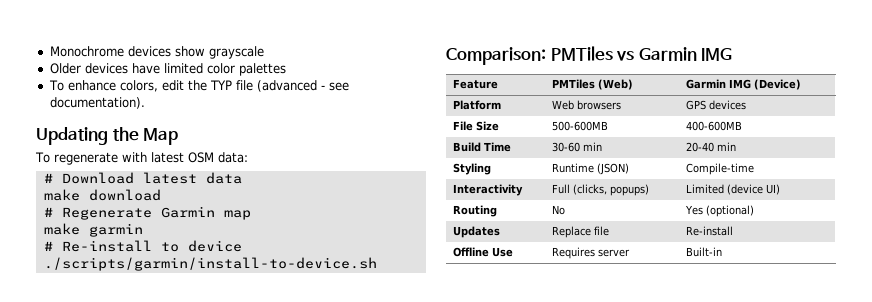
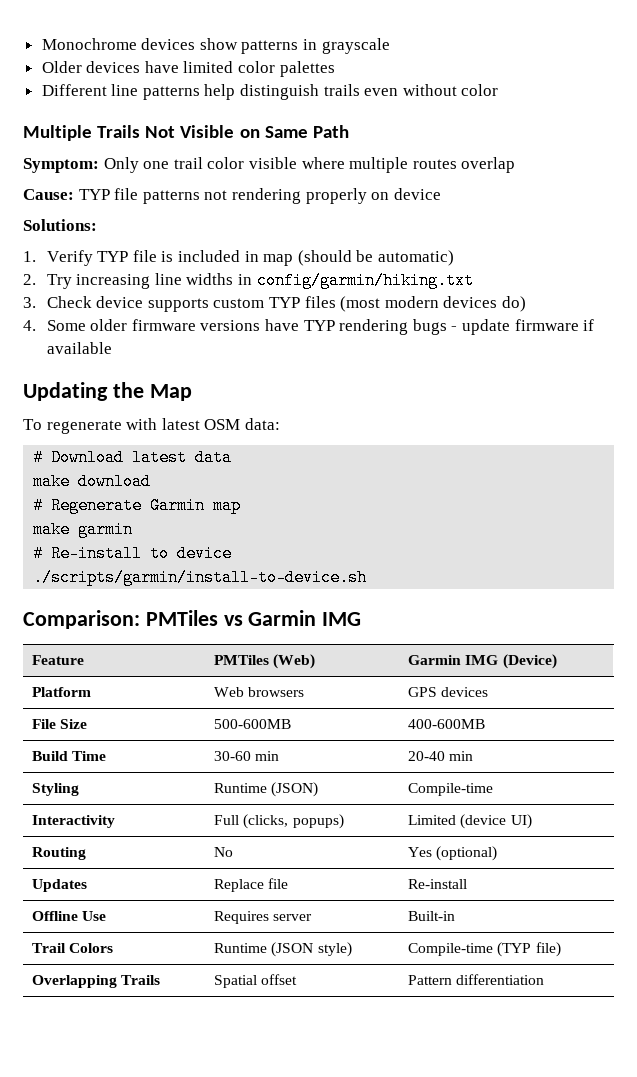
(205, 51) none -> [241,39,318,54] patterns in
[48,80,349,92] [49,97,145,109] To enhance colors, edit the TYP file (advanced - see documentation). -> [41,84,499,100] [23,125,349,141] [23,157,516,173] [23,188,441,204] [23,219,97,231] [23,250,454,266] [23,272,474,289] [23,296,526,312] [23,319,595,335] [46,342,112,354] Different line patterns help distinguish trails even without color // Multiple Trails Not Visible on Same Path // Symptom: Only one trail color visible where multiple routes overlap // Cause: TYP file patterns not rendering properly on device // Solutions: // 1. Verify TYP file is included in map (should be automatic) // 2. Try increasing line widths in config/garmin/hiking.txt // 3. Check device supports custom TYP files (most modern devices do) // 4. Some older firmware versions have TYP rendering bugs - update firmware if available
(722, 252) none -> [32,943,114,953] [214,942,352,957] [408,942,561,957] [32,975,161,988] [214,974,298,988] [408,974,545,985] // Trail Colors | Runtime (JSON style) | Compile-time (TYP file) // Overlapping Trails | Spatial offset | Pattern differentiation

